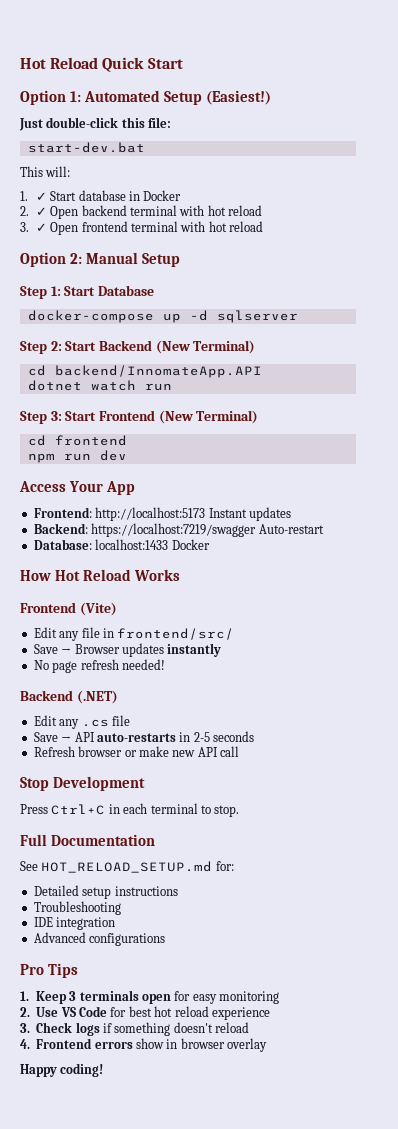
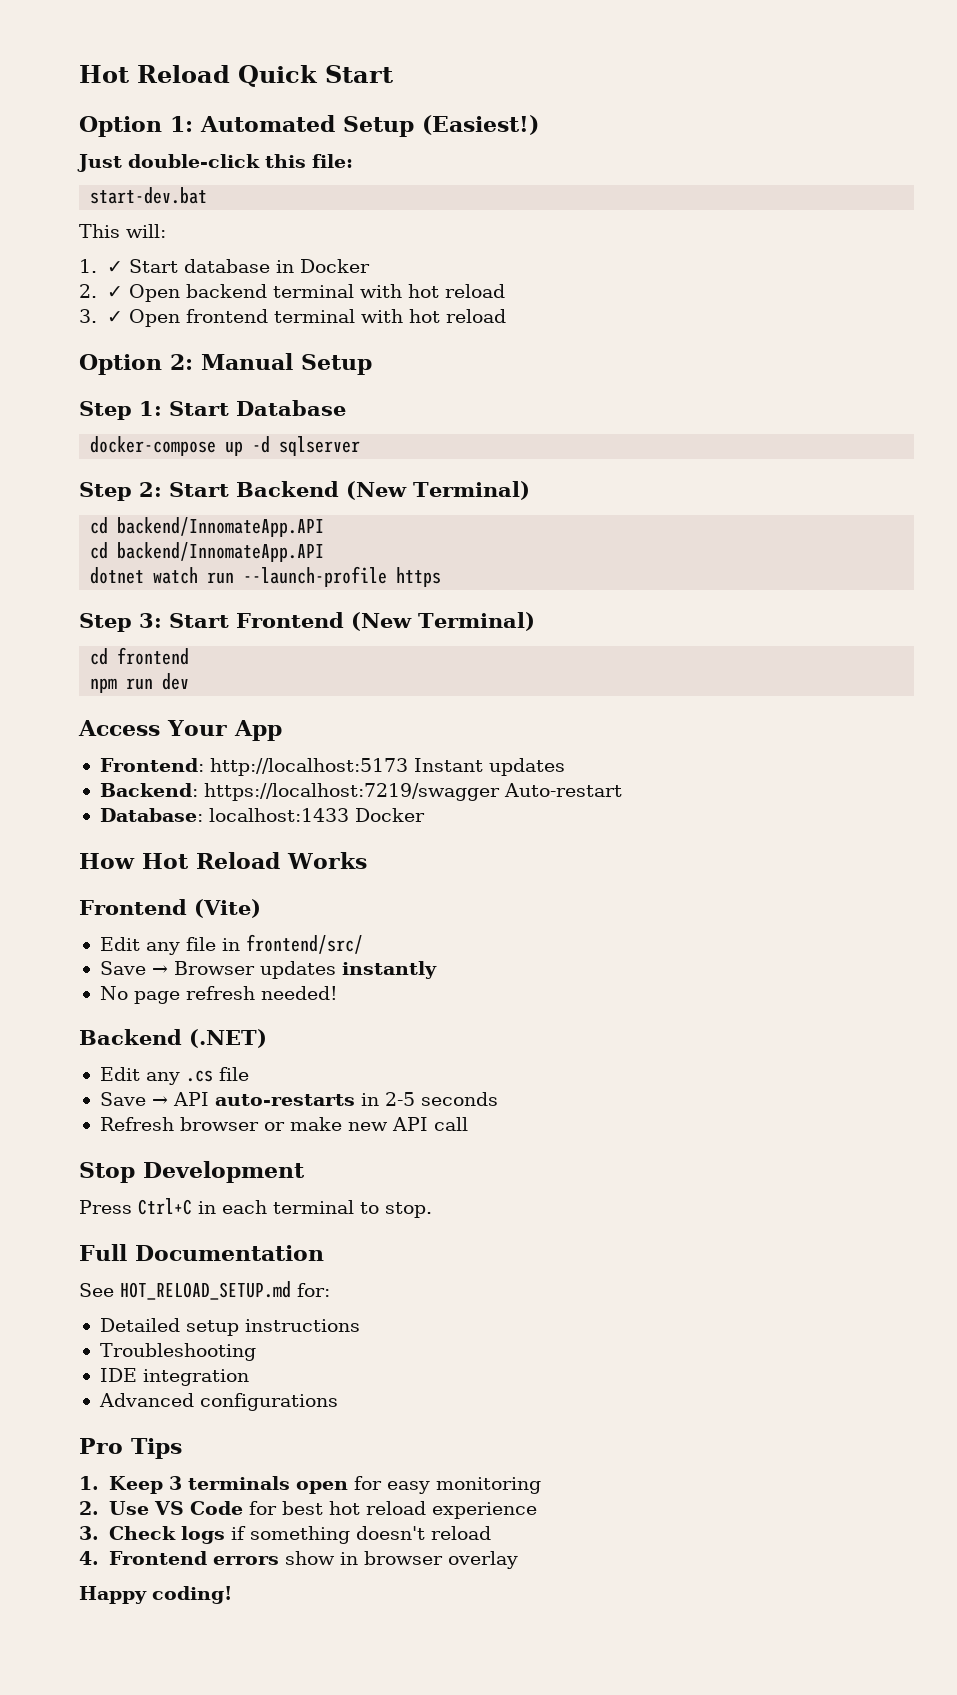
(262, 371) none -> [90,542,325,562] // cd backend/InnomateApp.API
(172, 387) none -> [243,566,442,587] --launch-profile https

